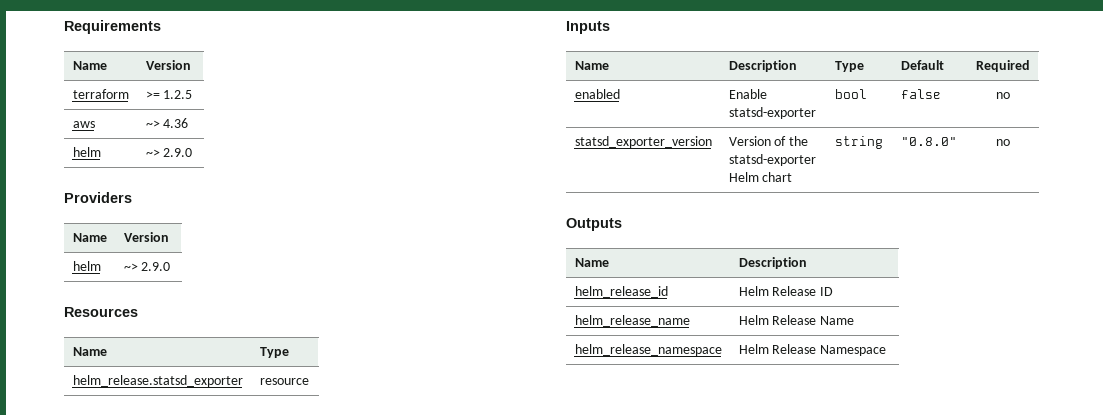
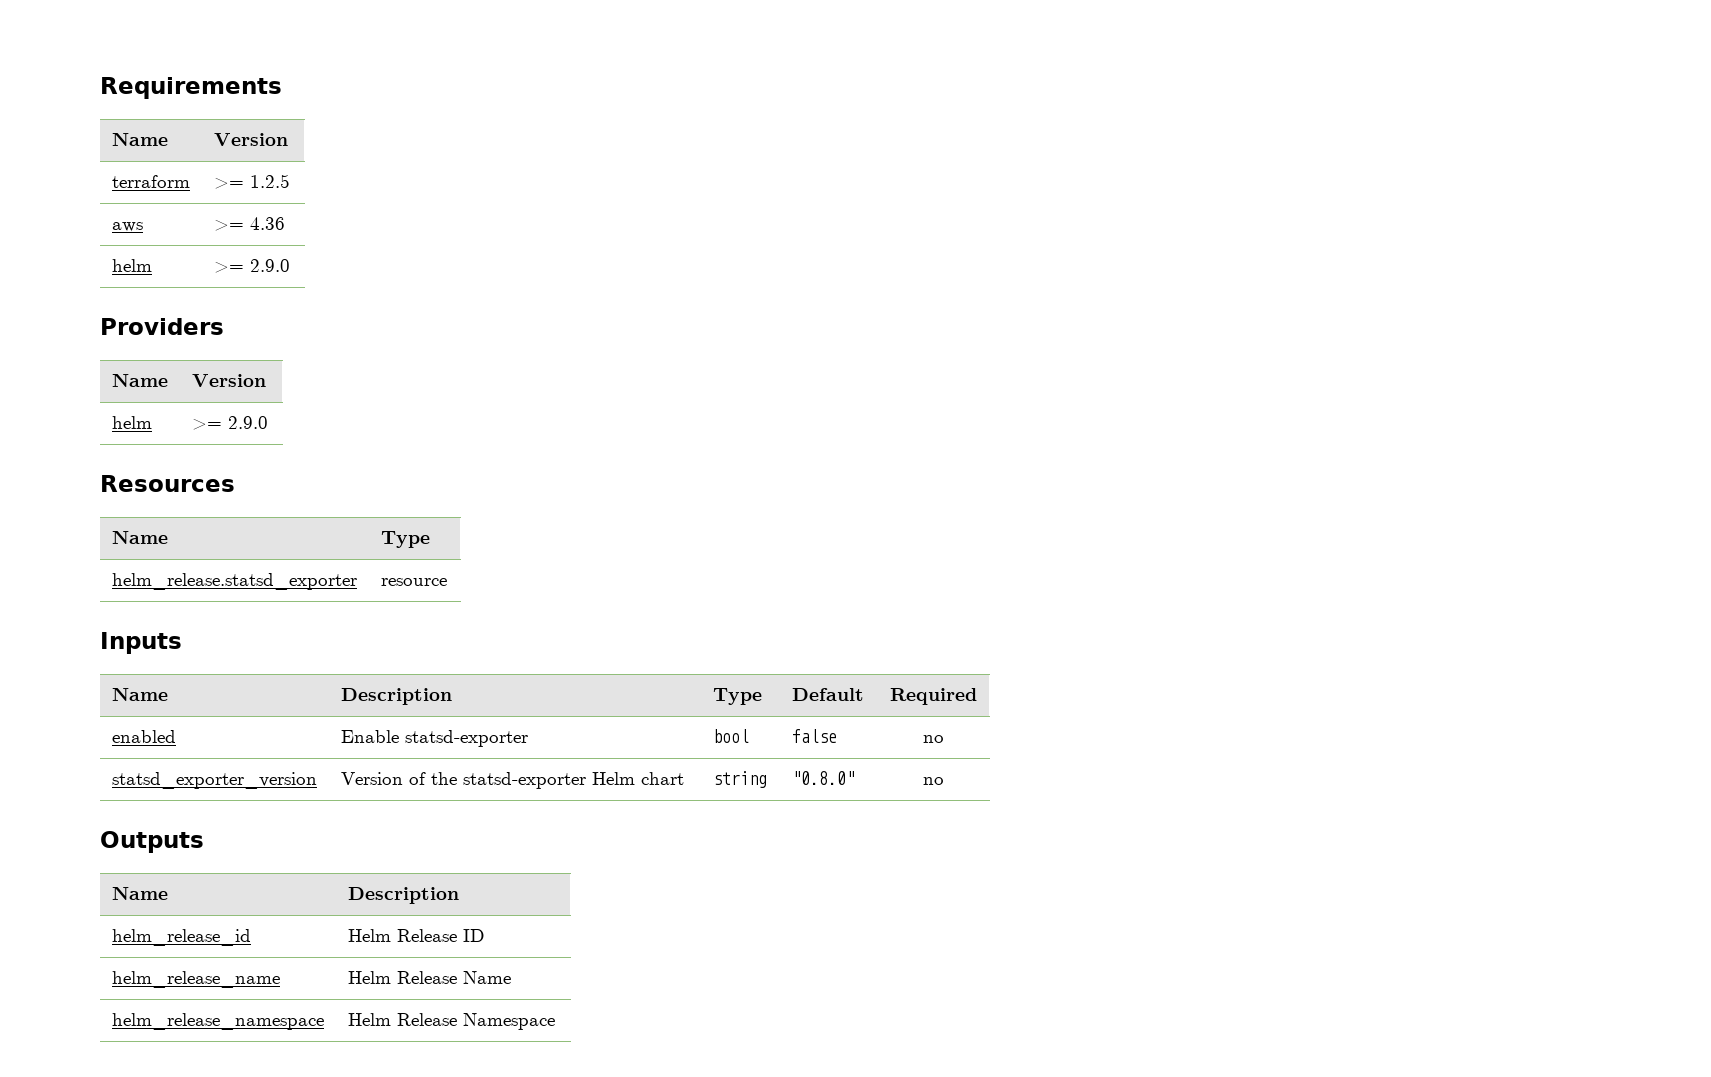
[145,120,160,128] ~> -> [213,219,244,231] >=
[145,149,160,157] ~> -> [213,261,244,273] >=
[123,263,138,271] ~> -> [191,418,222,430] >=

